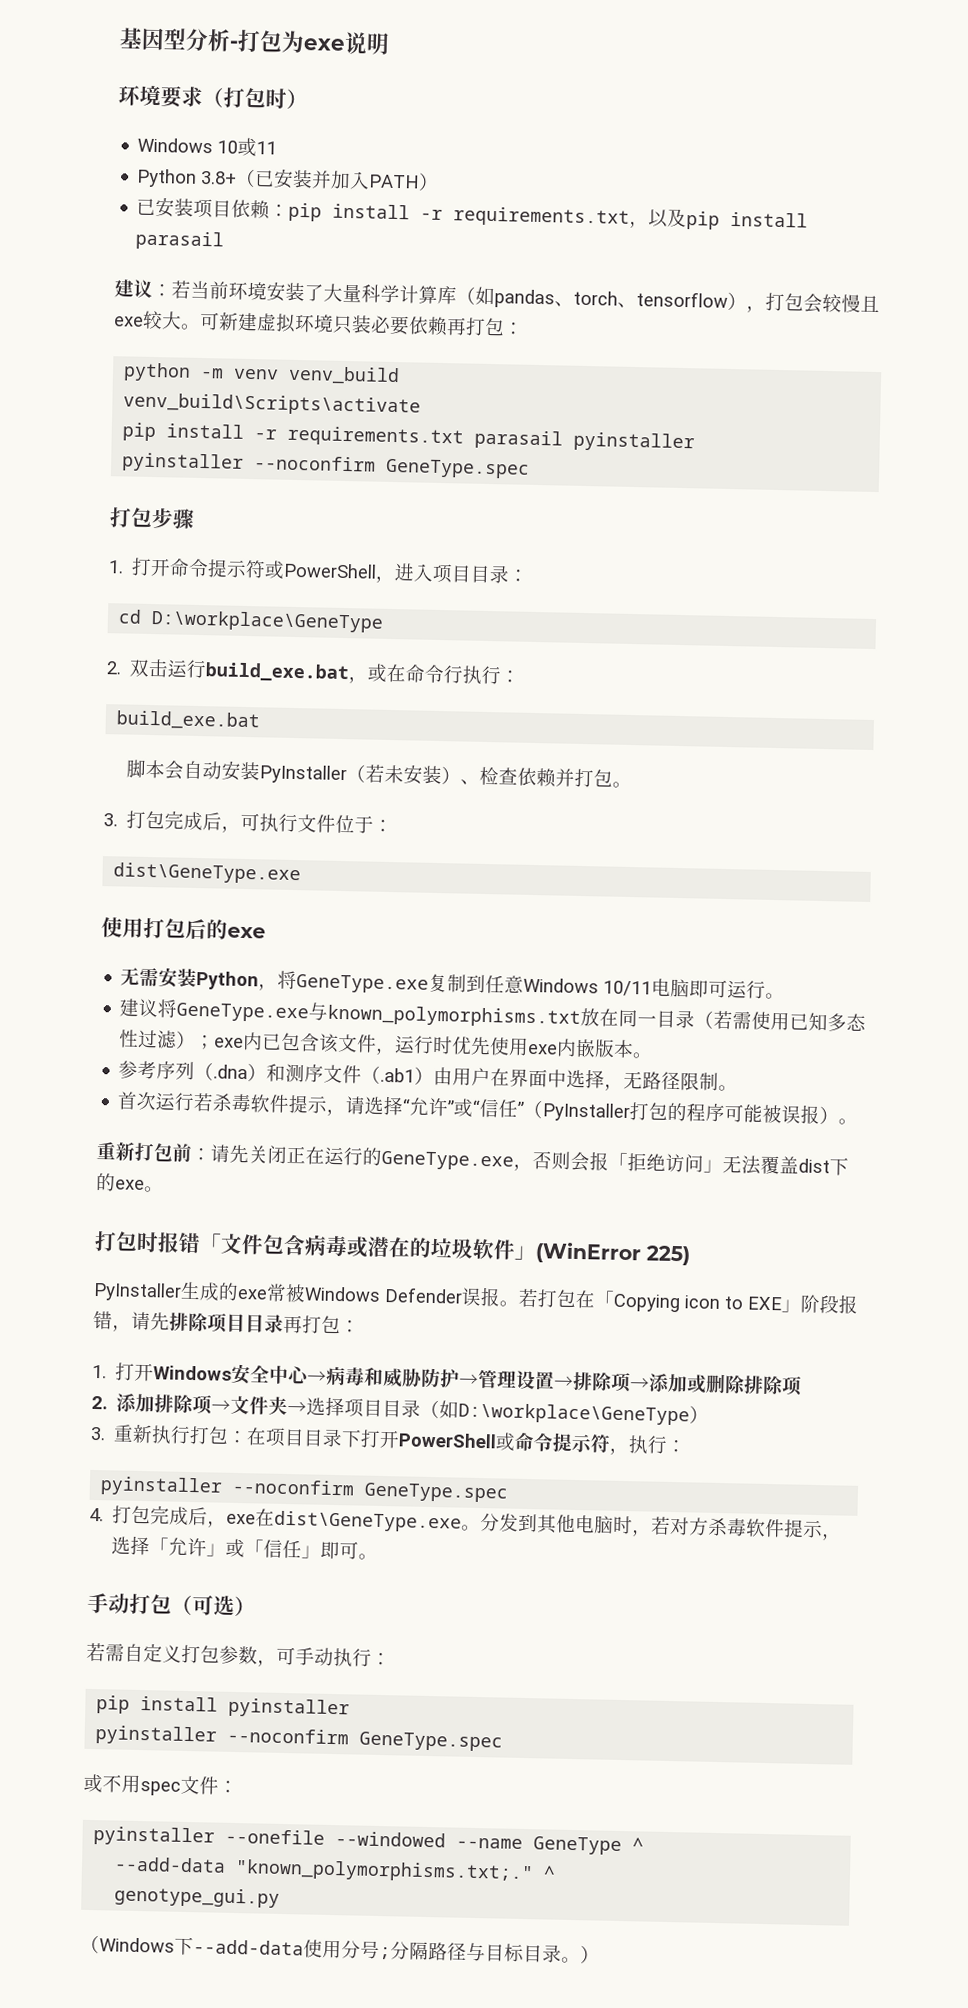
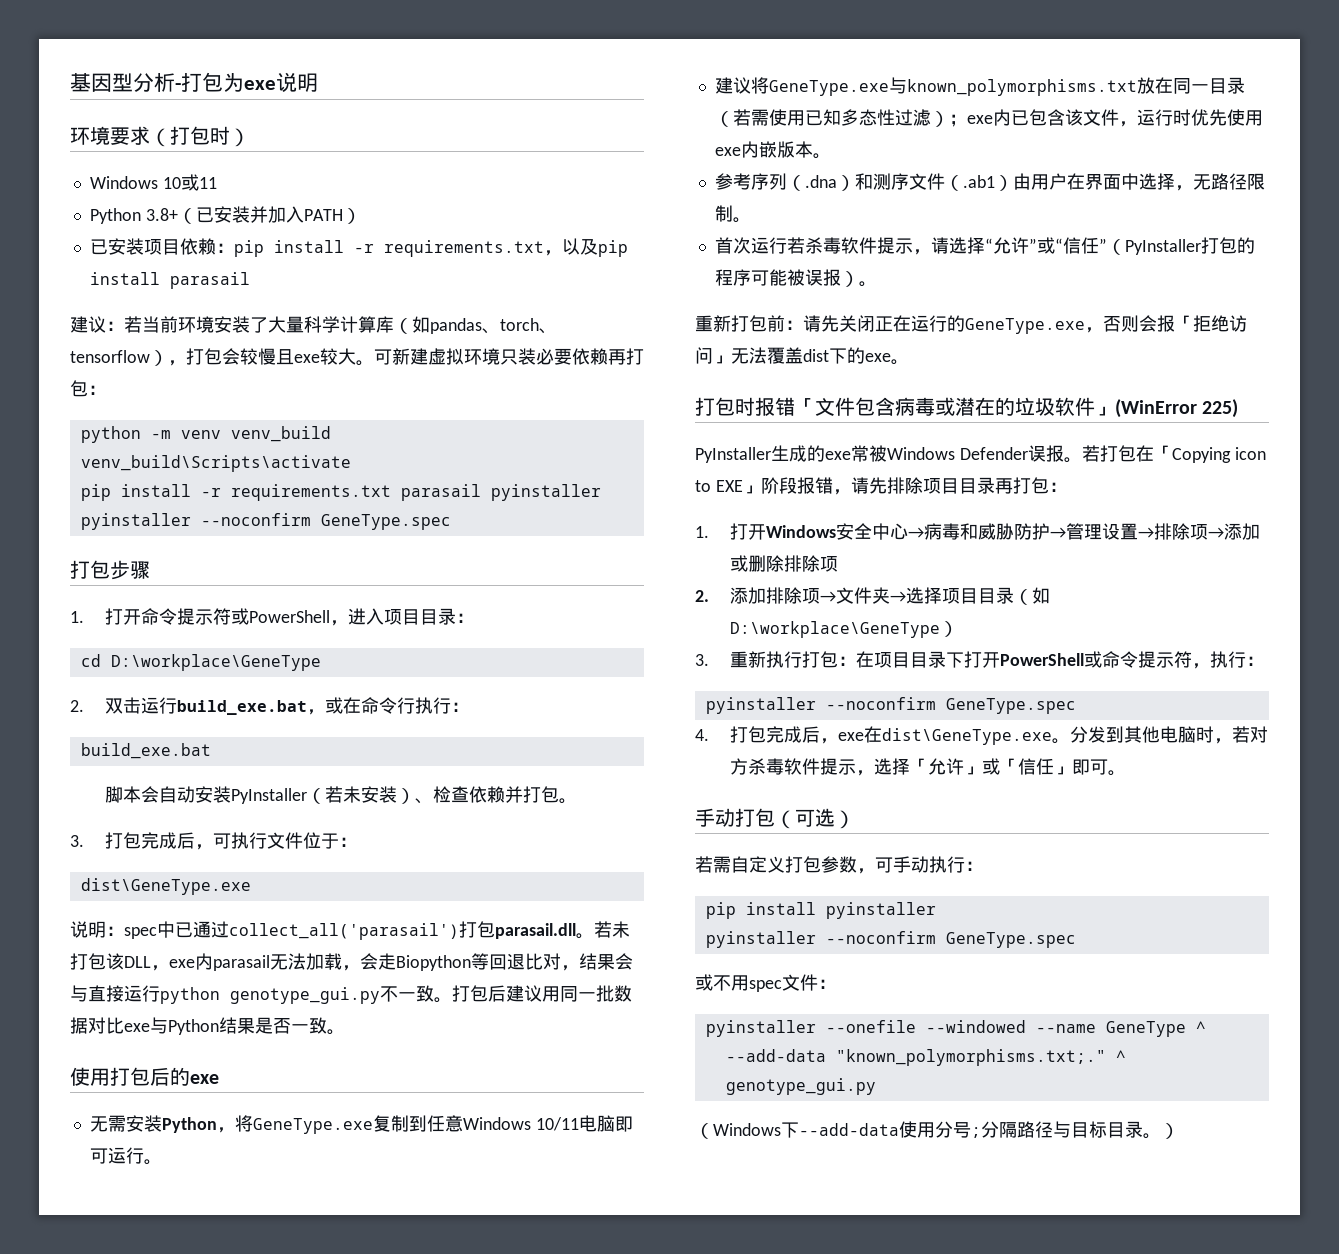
(302, 873) none -> [70,921,630,940] [70,953,633,971] [70,985,632,1004] [70,1017,345,1035] // 说明：spec中已通过collect_all('parasail')打包parasail.dll。若未打包该DLL，exe内parasail无法加载，会走Biopython等回退比对，结果会与直接运行python genotype_gui.py不一致。打包后建议用同一批数据对比exe与Python结果是否一致。

